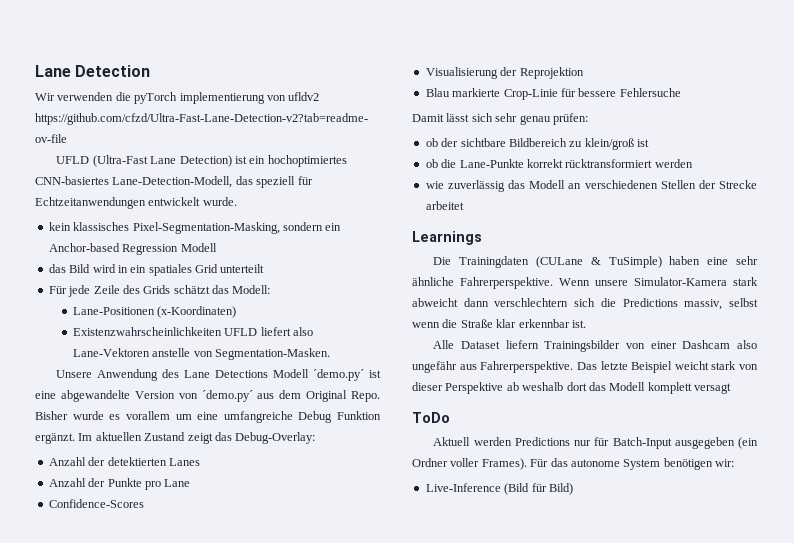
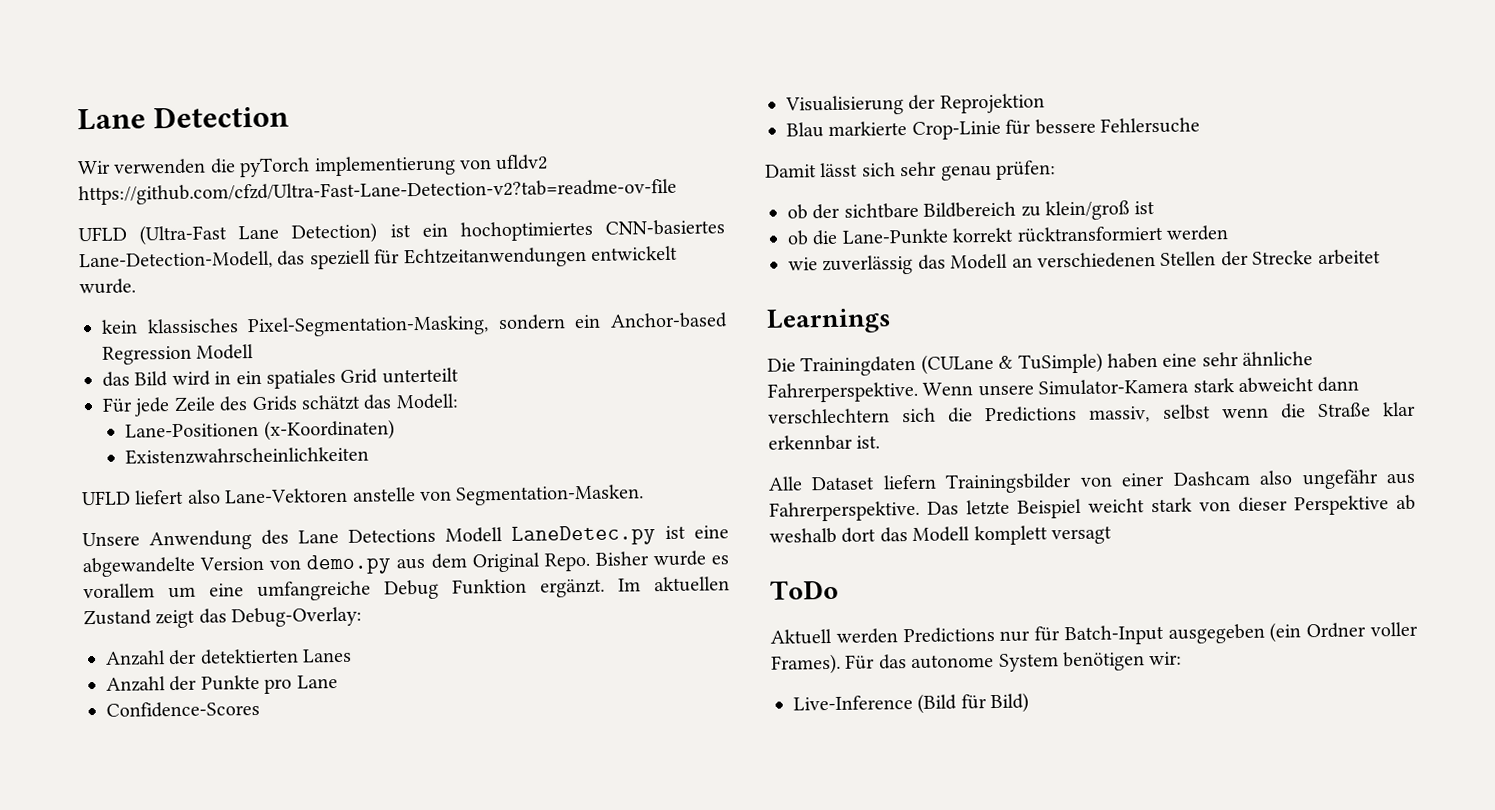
(222, 331) none -> (370, 455) //
[313,369,365,381] ´demo.py´ -> [511,525,656,546] LaneDetec.py
[201,390,253,402] ´demo.py´ -> [306,554,393,575] demo.py

